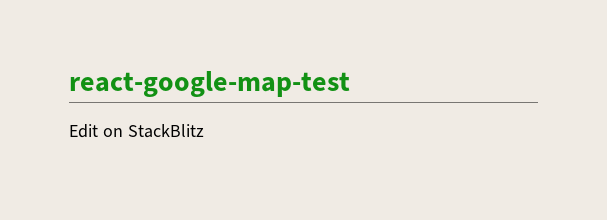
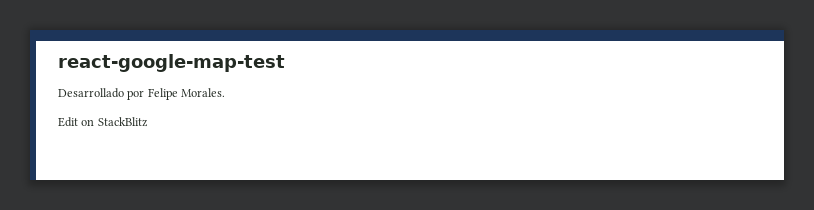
(350, 84) none -> [58,88,226,100] // Desarrollado por Felipe Morales.

